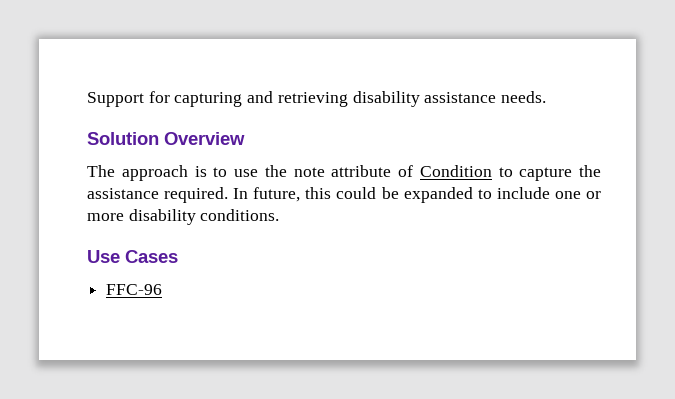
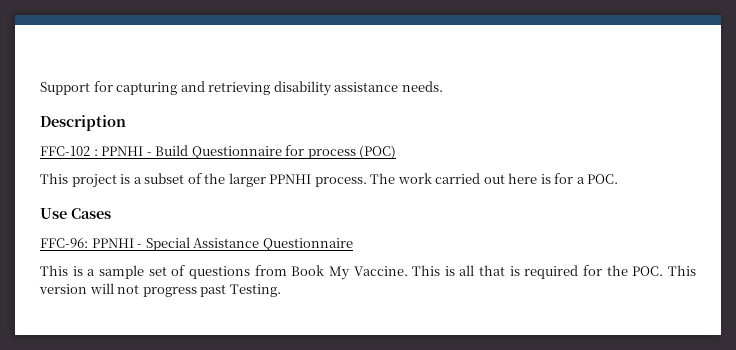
[87,132,245,145] [87,165,601,181] [87,187,601,203] [87,209,280,225] [87,250,178,263] [106,284,163,295] Solution Overview // The approach is to use the note attribute of Condition to capture the assistance required. In future, this could be expanded to include one or more disability conditions. // Use Cases // FFC-96 -> [40,115,126,131] [40,145,397,159] [40,173,619,188] [40,208,111,219] [40,237,353,251] [40,265,696,280] [39,283,281,297] Description // FFC-102 : PPNHI - Build Questionnaire for process (POC) // This project is a subset of the larger PPNHI process. The work carried out here is for a POC. // Use Cases // FFC-96: PPNHI - Special Assistance Questionnaire // This is a sample set of questions from Book My Vaccine. This is all that is required for the POC. This version will not progress past Testing.

